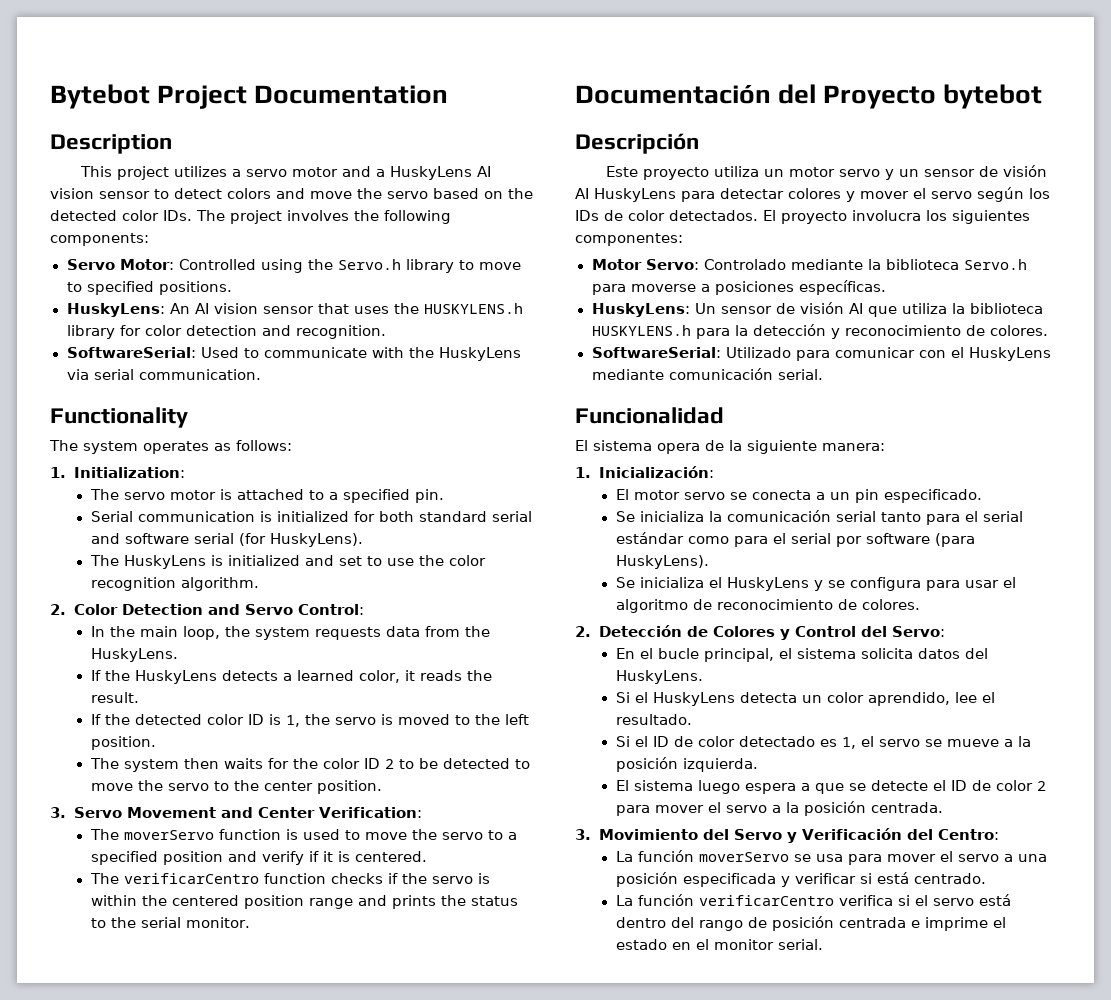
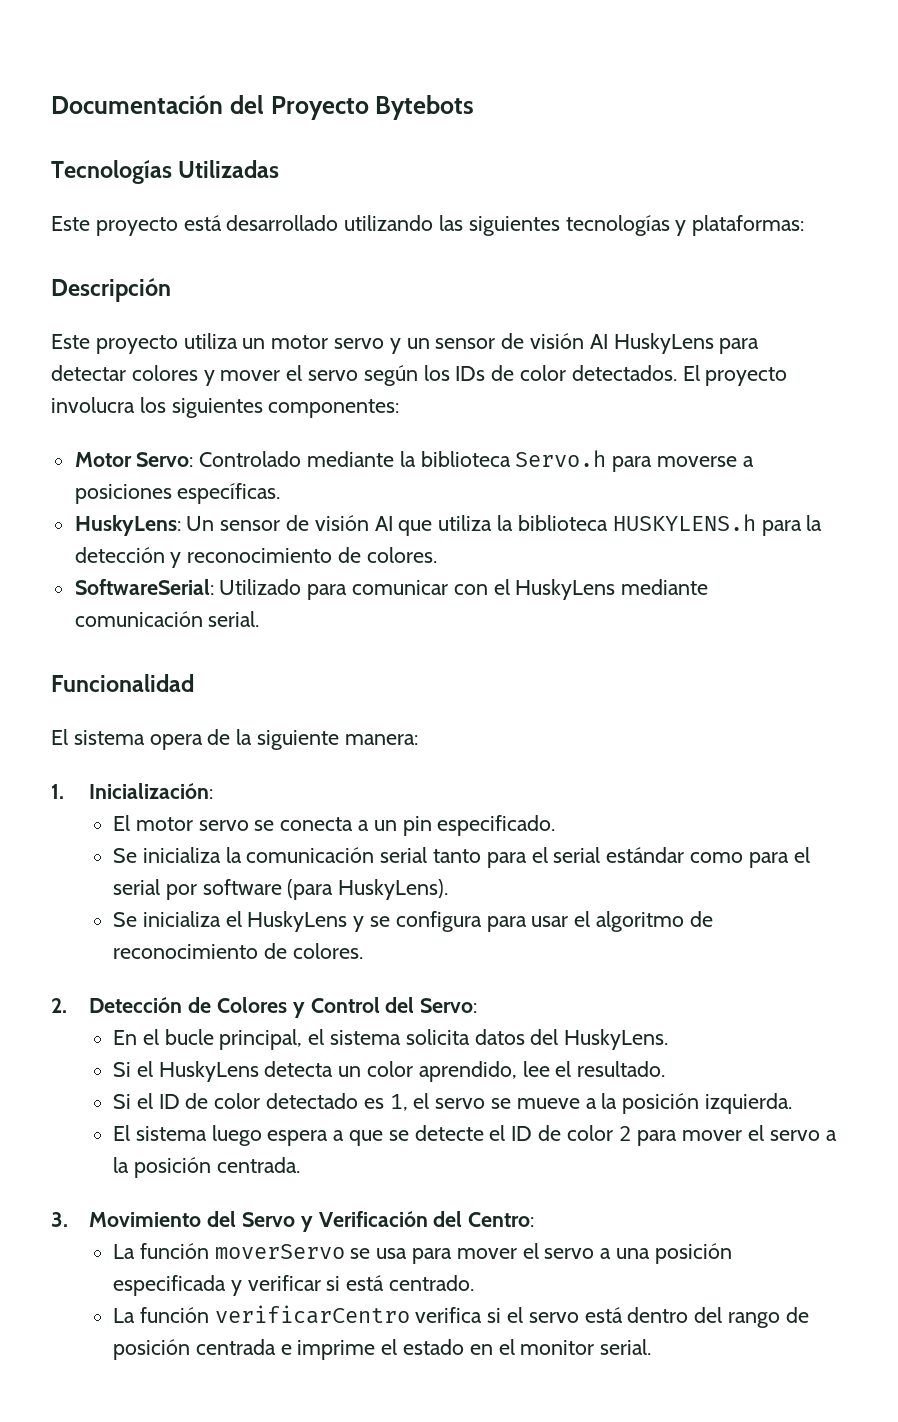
[50,84,449,109] [50,134,172,154] [80,166,492,180] [50,188,533,199] [50,210,451,224] [50,233,149,246] [66,259,521,273] [66,281,232,295] [66,303,523,317] [66,325,386,339] [66,347,521,361] [66,369,261,380] [50,407,188,428] [49,440,292,454] [50,467,186,478] [89,489,444,503] [90,511,532,522] [90,533,363,547] [89,555,486,569] [90,577,259,591] [50,604,365,615] [90,626,490,640] [90,648,178,662] [90,670,492,684] [90,692,139,703] [90,714,529,727] [90,736,156,750] [89,758,530,772] [90,780,382,794] [50,807,423,818] [89,829,517,840] [90,851,427,865] [89,873,490,884] [90,895,518,909] [90,917,250,928] [575,84,1043,109] Bytebot Project Documentation // Description // This project utilizes a servo motor and a HuskyLens AI vision sensor to detect colors and move the servo based on the detected color IDs. The project involves the following components: // Servo Motor: Controlled using the Servo.h library to move to specified positions. // HuskyLens: An AI vision sensor that uses the HUSKYLENS.h library for color detection and recognition. // SoftwareSerial: Used to communicate with the HuskyLens via serial communication. // Functionality // The system operates as follows: // 1. Initialization: // The servo motor is attached to a specified pin. // Serial communication is initialized for both standard serial and software serial (for HuskyLens). // The HuskyLens is initialized and set to use the color recognition algorithm. // 2. Color Detection and Servo Control: // In the main loop, the system requests data from the HuskyLens. // If the HuskyLens detects a learned color, it reads the result. // If the detected color ID is 1, the servo is moved to the left position. // The system then waits for the color ID 2 to be detected to move the servo to the center position. // 3. Servo Movement and Center Verification: // The moverServo function is used to move the servo to a specified position and verify if it is centered. // The verificarCentro function checks if the servo is within the centered position range and prints the status to the serial monitor. // Documentación del Proyecto bytebot -> [51,95,475,120] [51,160,280,184] [51,215,805,236] Documentación del Proyecto Bytebots // Tecnologías Utilizadas // Este proyecto está desarrollado utilizando las siguientes tecnologías y plataformas:

